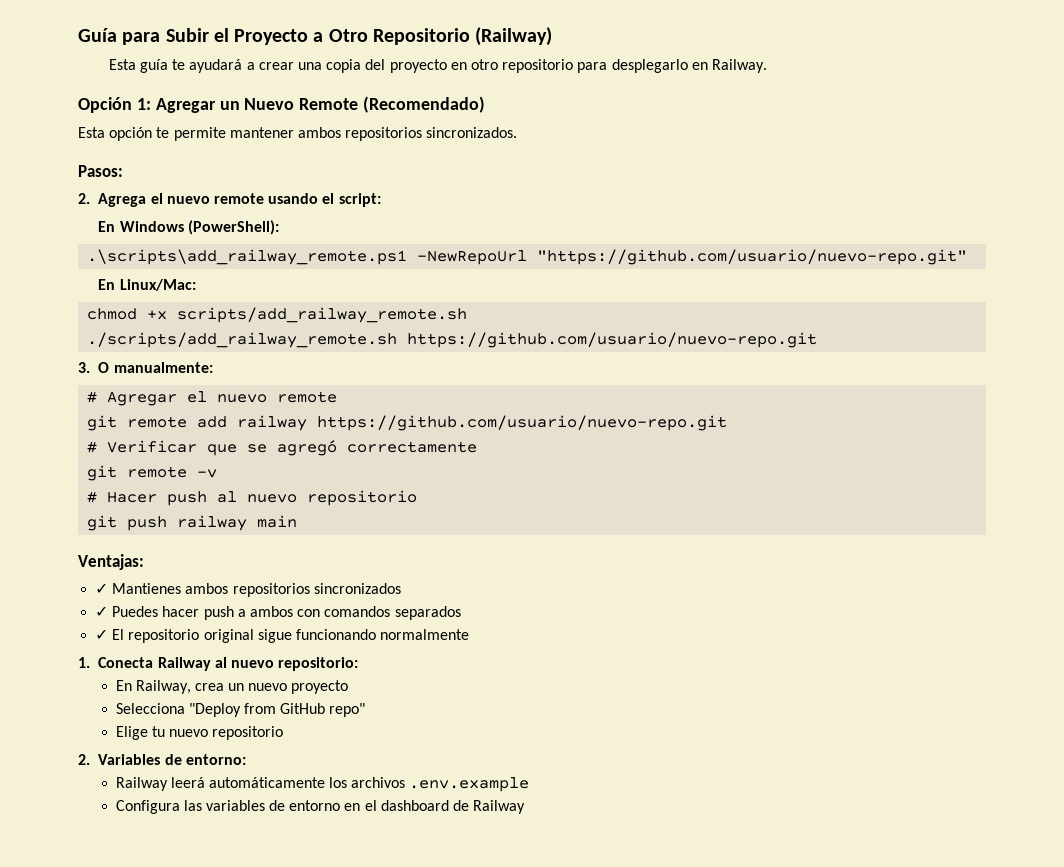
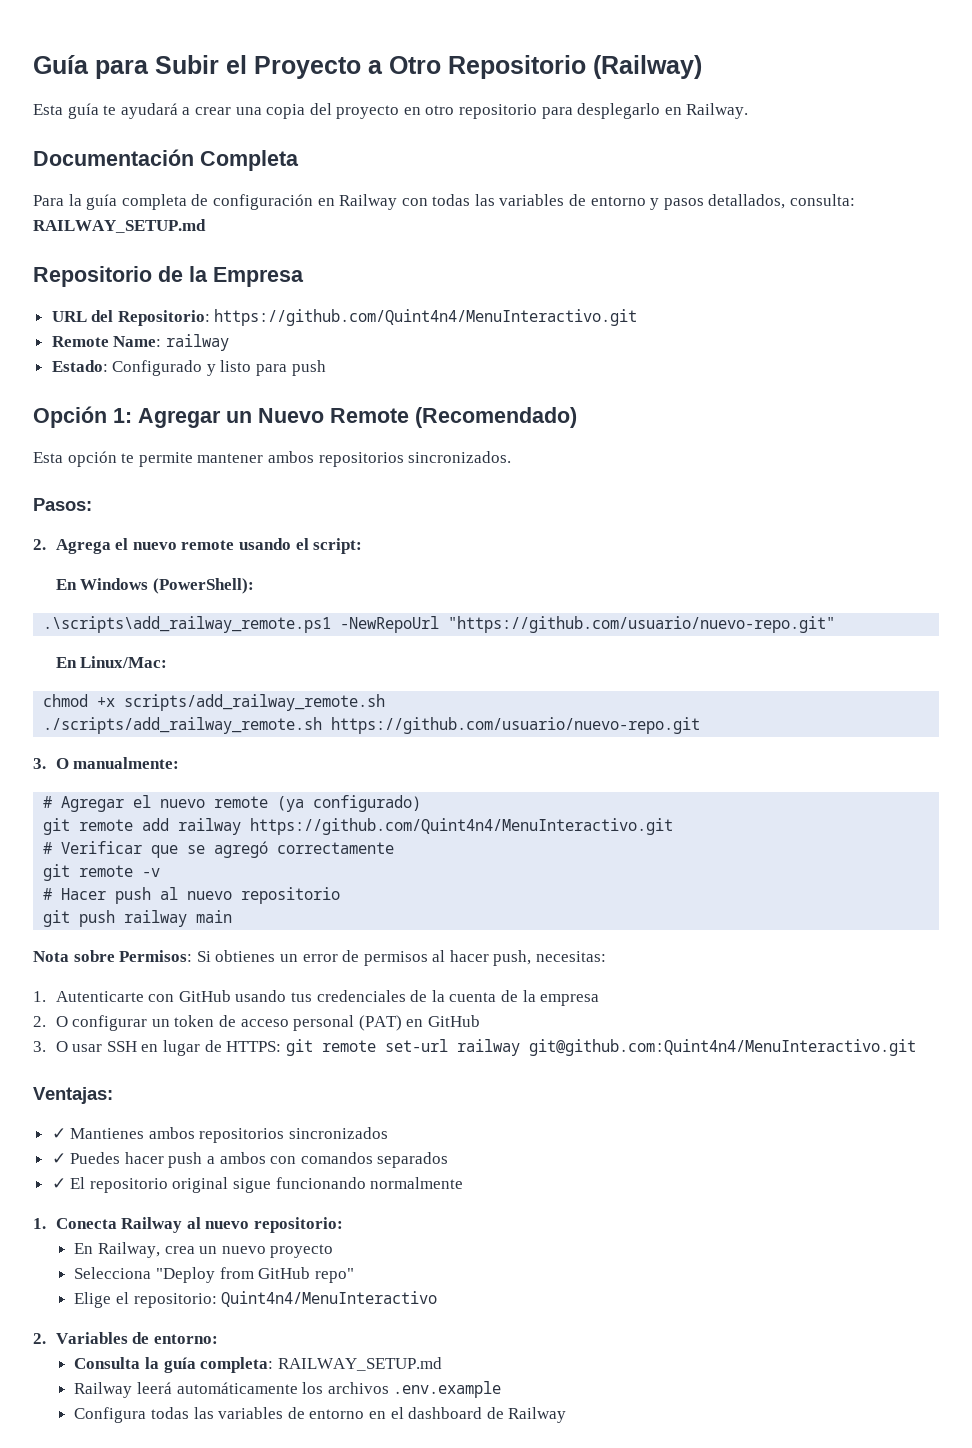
(767, 66) none -> [33,149,299,171] [33,194,856,210] [33,219,206,233] [33,266,304,287] [51,309,638,326] [51,334,229,351] [51,360,326,376] // Documentación Completa // Para la guía completa de configuración en Railway con todas las variables de entorno y pasos detallados, consulta: RAILWAY_SETUP.md // Repositorio de la Empresa // URL del Repositorio: https://github.com/Quint4n4/MenuInteractivo.git // Remote Name: railway // Estado: Configurado y listo para push
(338, 397) none -> [277,795,422,812] (ya configurado)
[317,415,728,431] https://github.com/usuario/nuevo-repo.git -> [250,818,674,835] https://github.com/Quint4n4/MenuInteractivo.git
(298, 521) none -> [33,950,607,966] [33,990,600,1006] [33,1015,480,1031] [33,1039,916,1056] // Nota sobre Permisos: Si obtienes un error de permisos al hacer push, necesitas: // 1. Autenticarte con GitHub usando tus credenciales de la cuenta de la empresa // 2. O configurar un token de acceso personal (PAT) en GitHub // 3. O usar SSH en lugar de HTTPS: git remote set-url railway git@github.com:Quint4n4/MenuInteractivo.git
[151,726,284,740] tu nuevo repositorio -> [115,1291,438,1308] el repositorio: Quint4n4/MenuInteractivo
(246, 759) none -> [74,1357,442,1373] // Consulta la guía completa: RAILWAY_SETUP.md
(180, 807) none -> [150,1407,189,1419] todas

